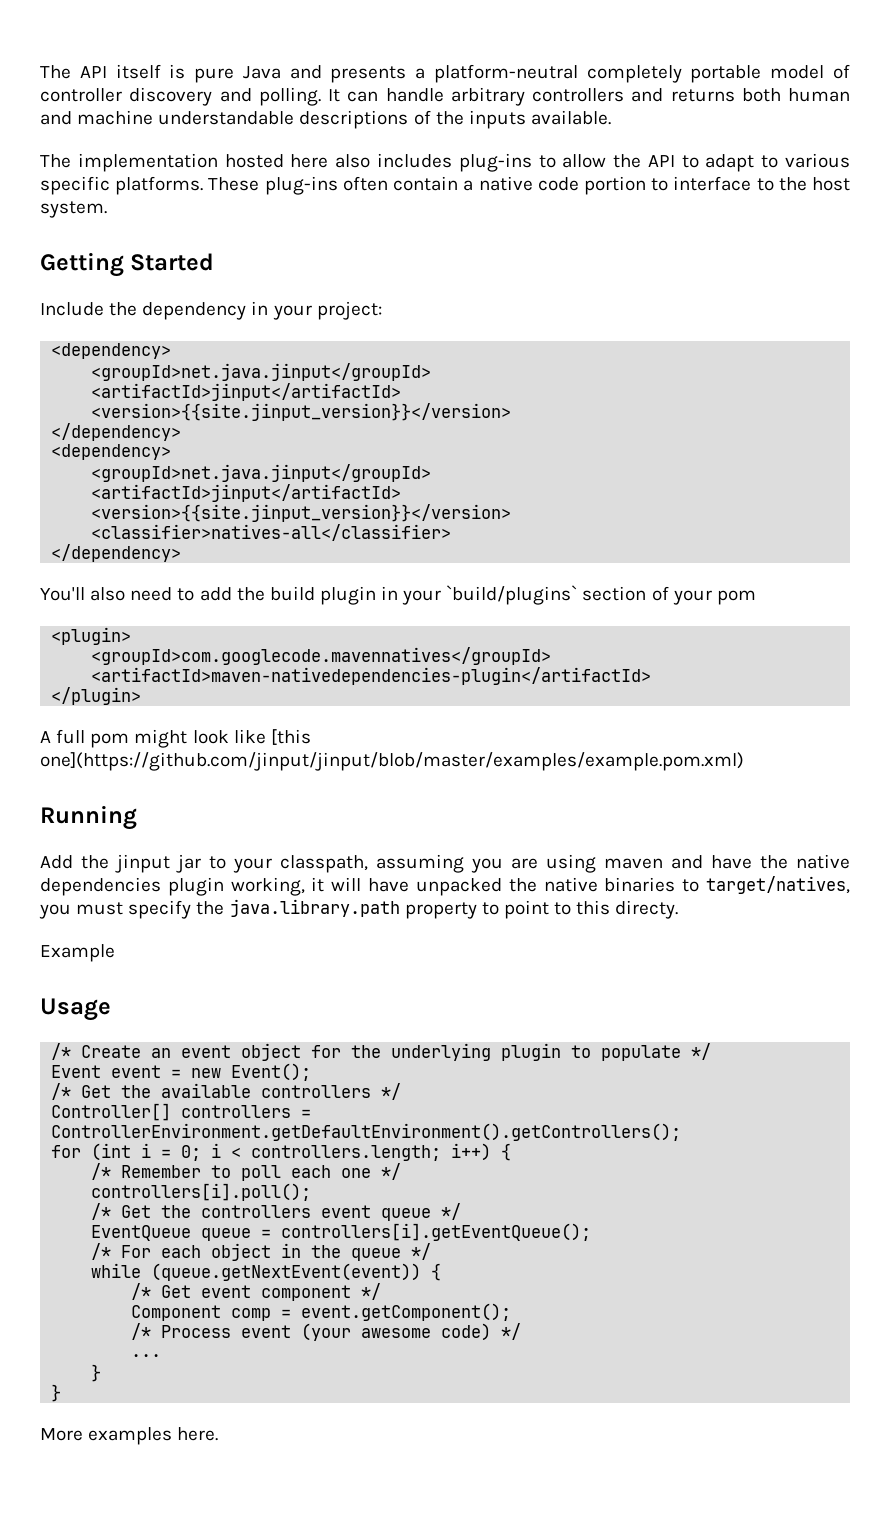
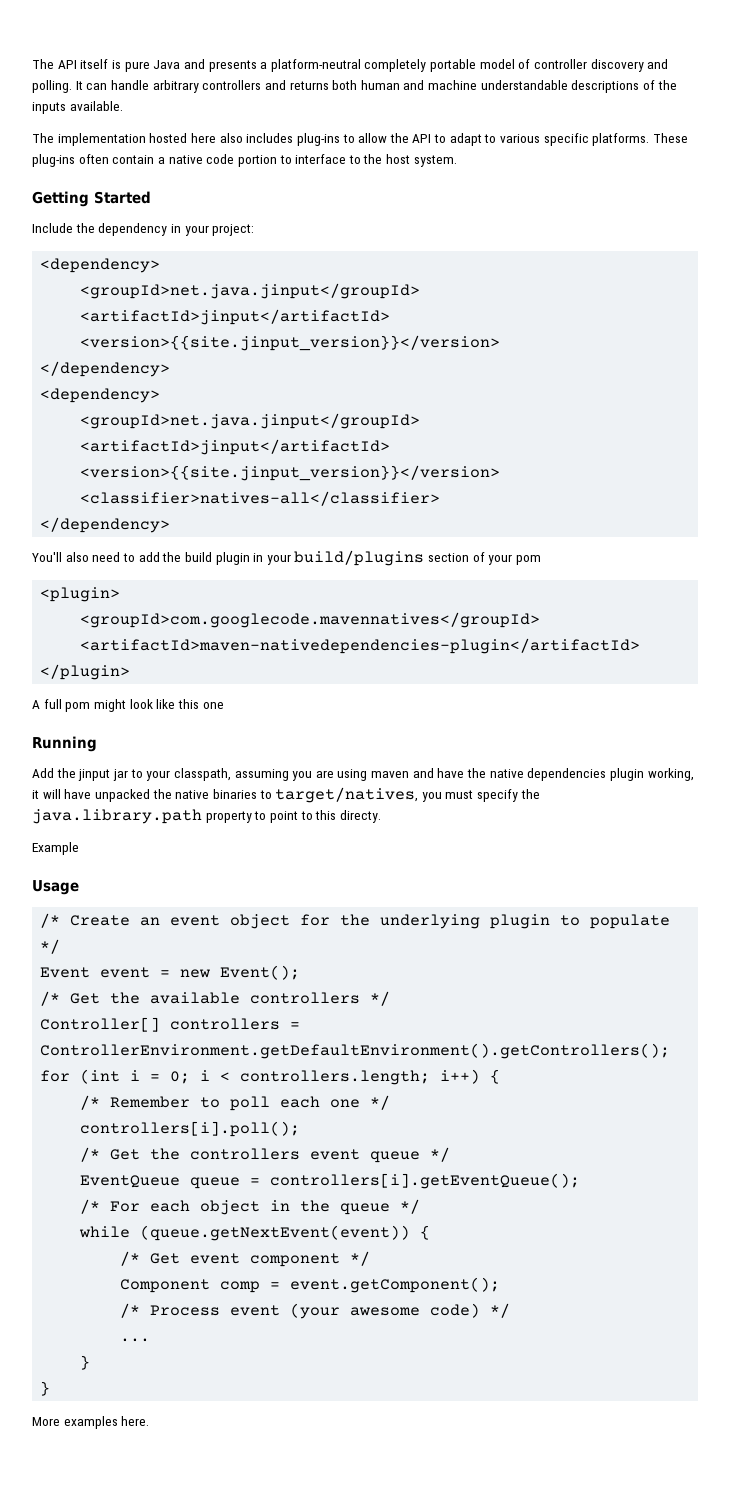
[446,585,578,605] `build/plugins` -> [294,550,425,566] build/plugins
[270,729,311,745] [40,752,744,771] [this one](https://github.com/jinput/jinput/blob/master/examples/example.pom.xml) -> [177,699,224,709] this one

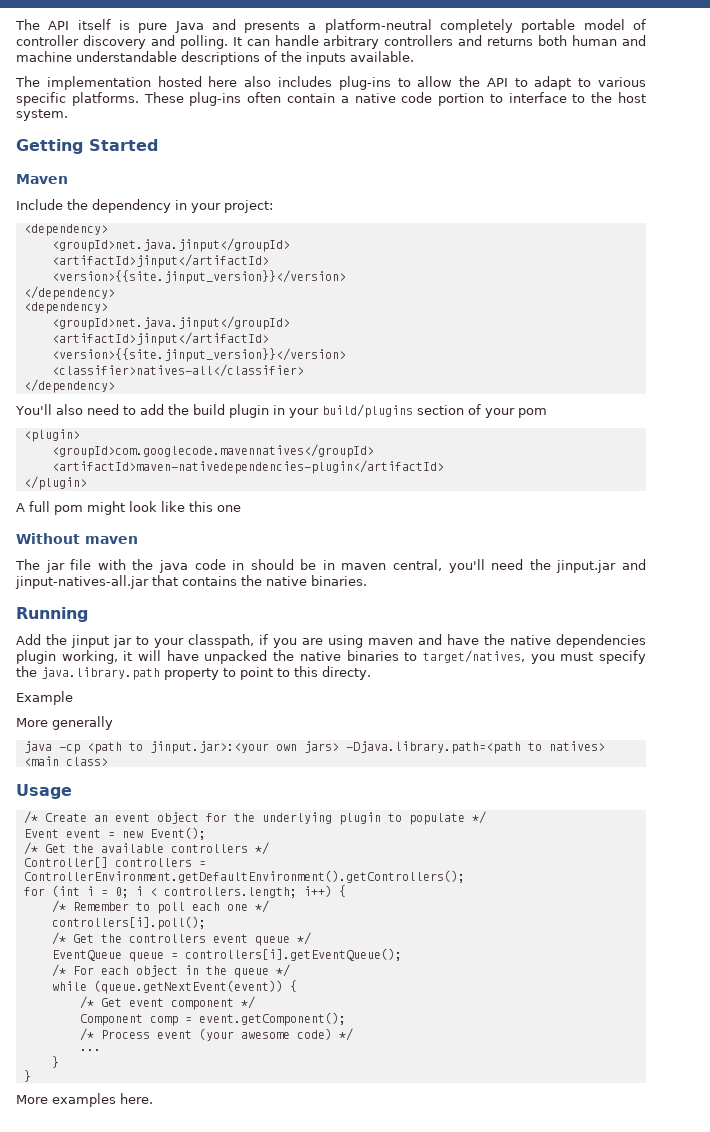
(151, 197) none -> [16,174,68,184] // Maven
(224, 705) none -> [16,533,138,544] [15,559,646,573] [15,575,367,589] // Without maven // The jar file with the java code in should be in maven central, you'll need the jinput.jar and jinput-natives-all.jar that contains the native binaries.
[234,769,289,781] assuming -> [259,634,268,645] if
(79, 848) none -> [16,716,113,730] [23,741,605,754] [23,756,108,766] // More generally // java -cp <path to jinput.jar>:<your own jars> -Djava.library.path=<path to natives> <main class>

